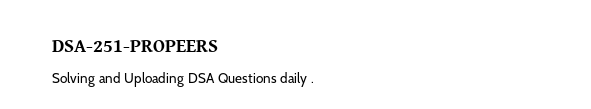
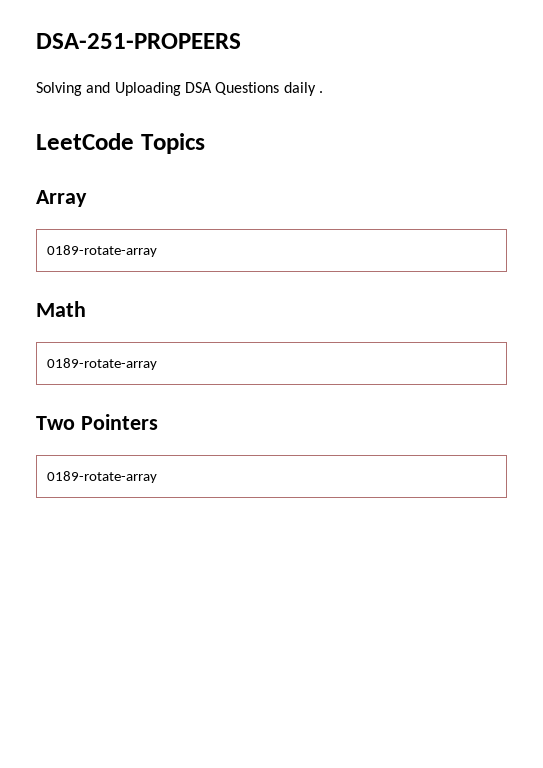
(314, 82) none -> [36,133,205,154] [36,190,87,207] [46,245,157,257] [36,301,86,317] [46,358,157,370] [36,414,158,430] [46,471,157,483] // LeetCode Topics // Array // 0189-rotate-array // Math // 0189-rotate-array // Two Pointers // 0189-rotate-array

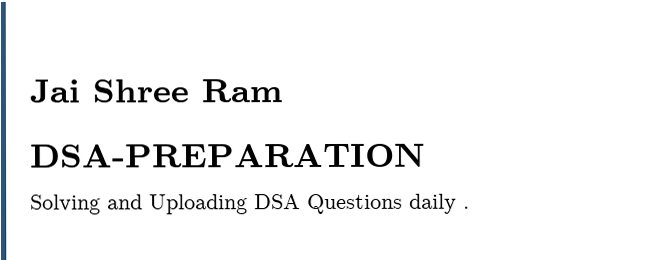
[36,33,241,49] DSA-251-PROPEERS -> [29,79,283,103] [30,143,426,168] Jai Shree Ram // DSA-PREPARATION
[36,133,205,154] [36,190,87,207] [46,245,157,257] [36,301,86,317] [46,358,157,370] [36,414,158,430] [46,471,157,483] // LeetCode Topics // Array // 0189-rotate-array // Math // 0189-rotate-array // Two Pointers // 0189-rotate-array -> (470, 207) none

